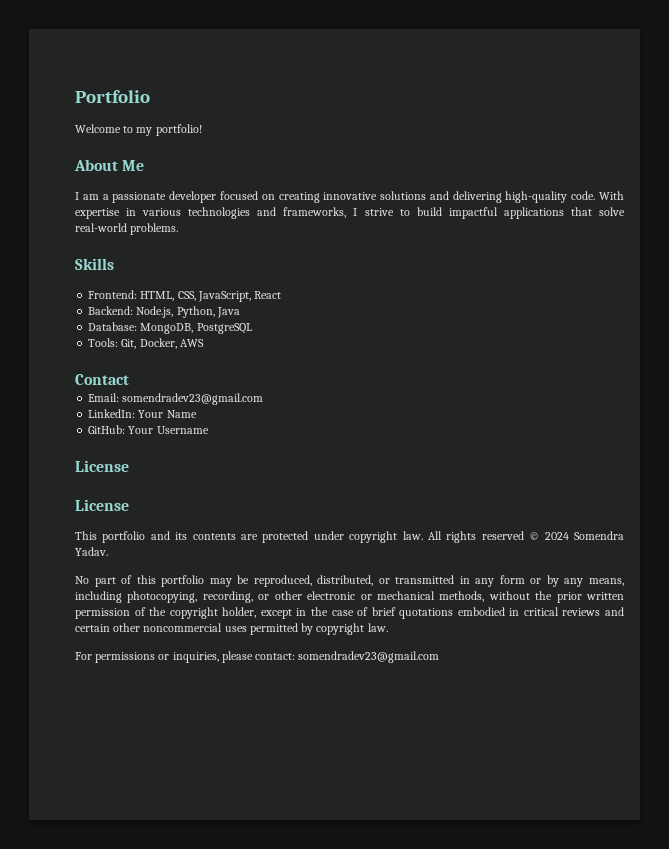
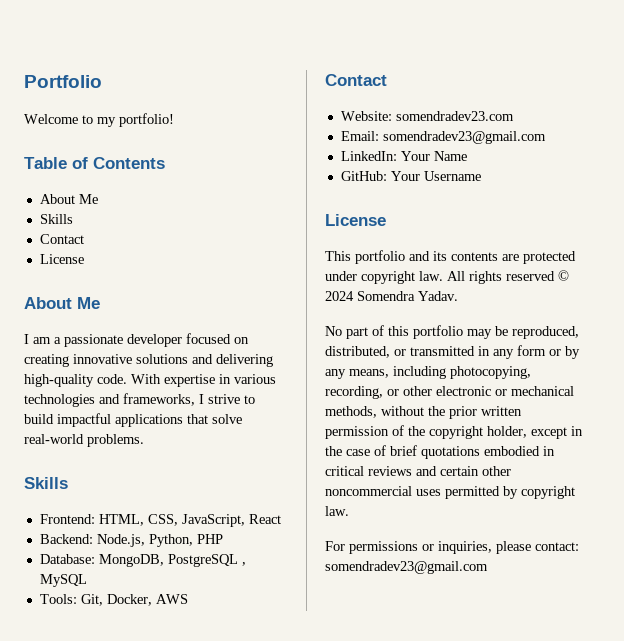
(202, 130) none -> [24,157,165,169] [39,194,98,204] [39,214,73,224] [39,234,84,244] [39,254,84,264] // Table of Contents // About Me // Skills // Contact // License
[216,307,240,318] Java -> [196,534,223,544] PHP
(252, 328) none -> [241,562,246,566] [39,574,87,587] , MySQL
(129, 379) none -> [340,111,514,121] // Website: somendradev23.com
[75,499,129,511] // License -> (386, 220) none

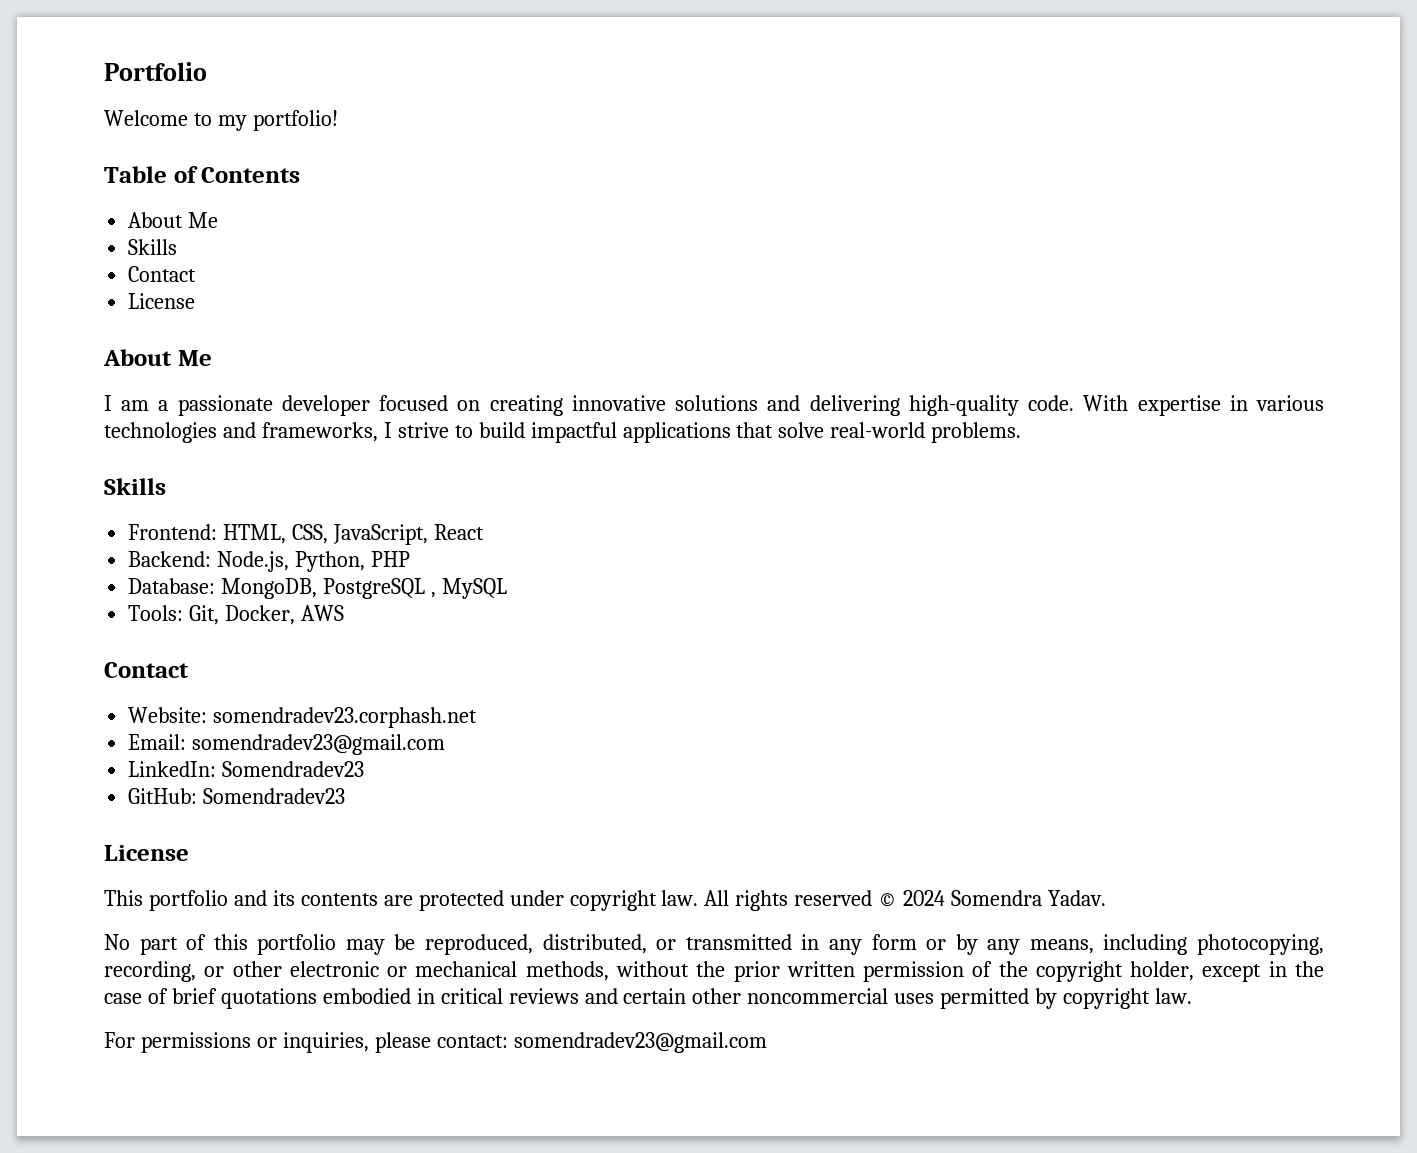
[395,111,514,121] somendradev23.com -> [213,707,478,728] somendradev23.corphash.net
[400,151,467,161] Your Name -> [222,761,365,777] Somendradev23
[390,171,481,181] Your Username -> [203,788,346,804] Somendradev23

